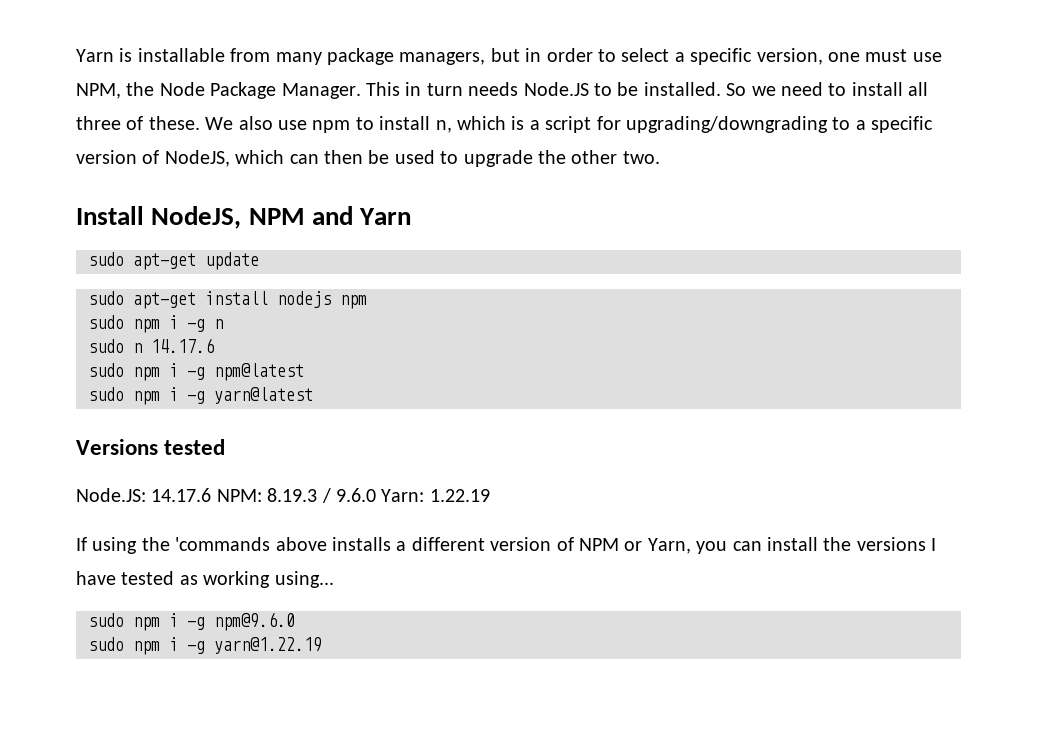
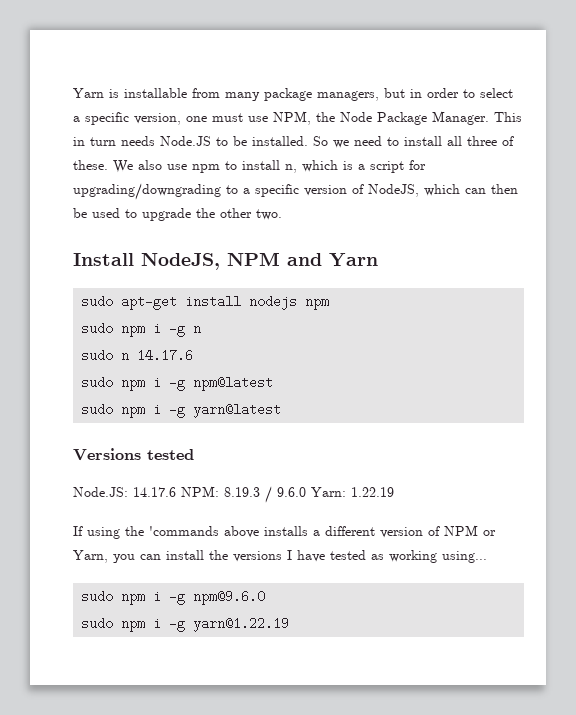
[88,252,259,270] // sudo apt-get update -> (378, 260) none

